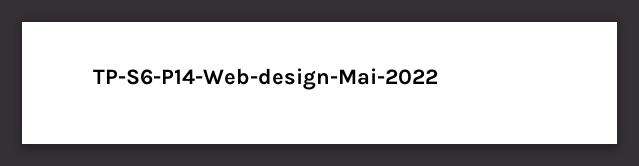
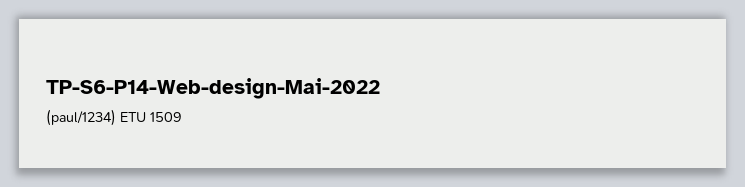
(438, 79) none -> [46,109,182,126] // (paul/1234) ETU 1509

